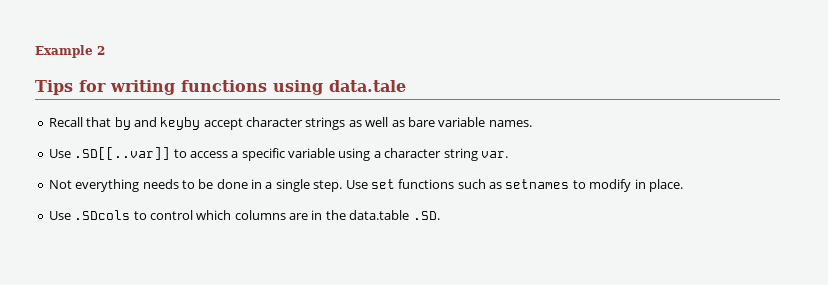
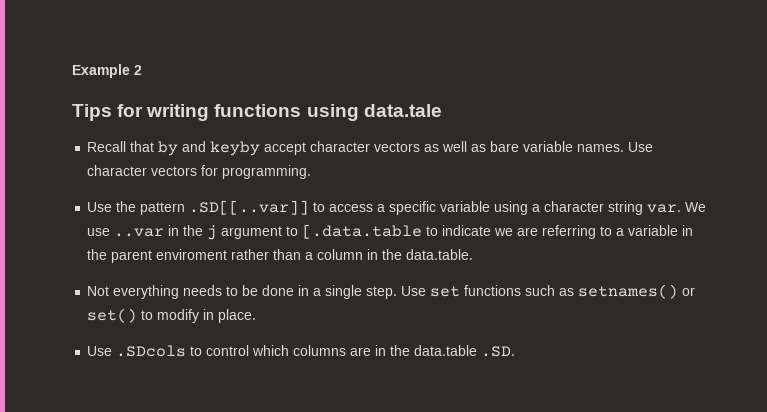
[305,117,346,130] strings -> [374,142,421,152] vectors
[48,149,71,158] // Use -> [628,142,654,152] [87,165,312,179] [87,201,186,215] Use character vectors for programming. // Use the pattern
(508, 154) none -> [685,202,707,212] [87,224,694,240] [87,249,474,263] We use ..var in the j argument to [.data.table to indicate we are referring to a variable in the parent enviroment rather than a column in the data.table.
[505,179,570,189] setnames -> [578,284,696,299] [87,308,138,323] setnames() or set()

